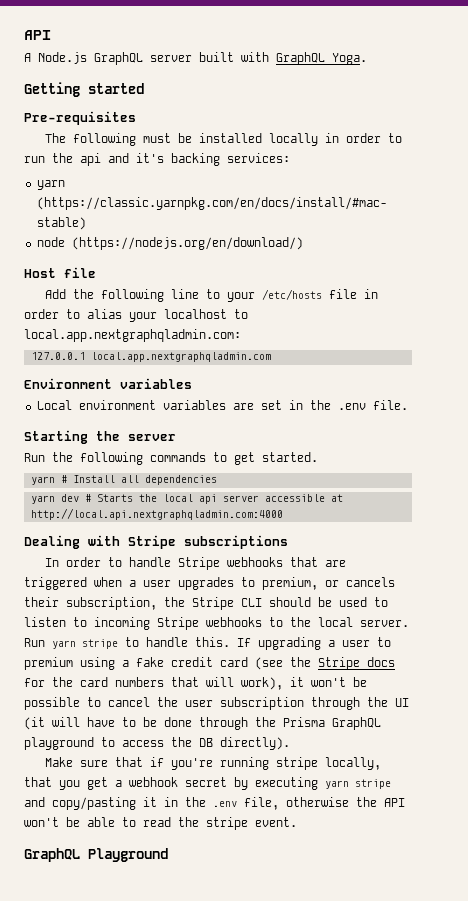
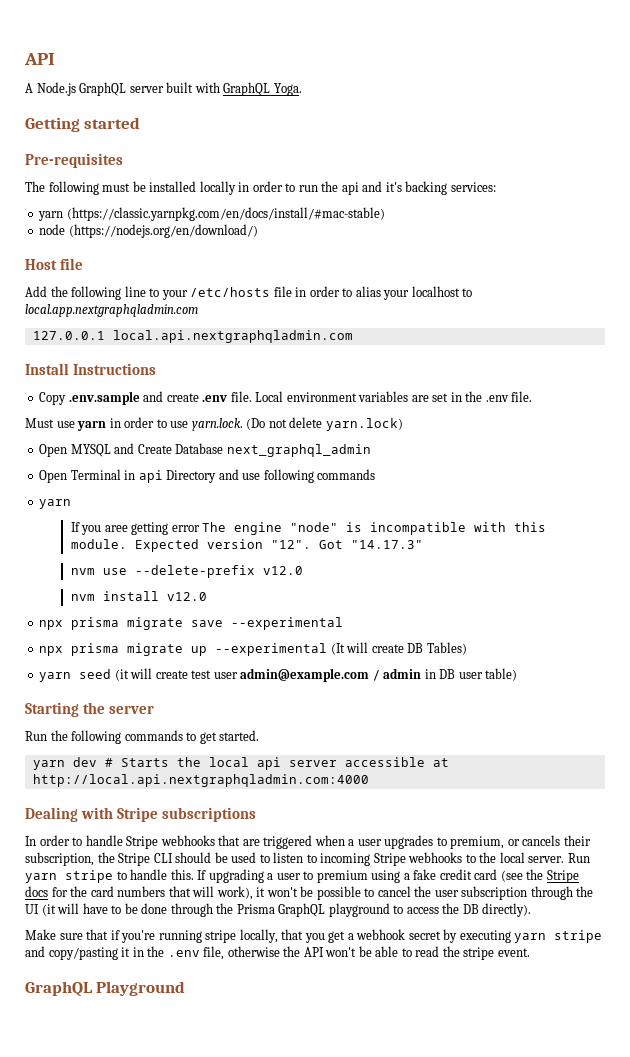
[24,329,241,342] local.app.nextgraphqladmin.com: -> [25,304,198,317] local.app.nextgraphqladmin.com
[90,352,271,362] [24,378,192,389] local.app.nextgraphqladmin.com // Environment variables // -> [112,330,353,343] [25,363,156,375] [39,391,252,405] local.api.nextgraphqladmin.com // Install Instructions // Copy .env.sample and create .env file.
(408, 405) none -> [25,417,403,431] [39,443,371,457] [39,469,376,483] [39,499,72,509] [70,522,547,535] [70,539,423,552] [70,565,303,578] [70,591,207,601] [39,617,344,630] [39,642,467,656] [39,668,518,682] // Must use yarn in order to use yarn.lock. (Do not delete yarn.lock) // Open MYSQL and Create Database next_graphql_admin // Open Terminal in api Directory and use following commands // yarn // If you aree getting error The engine "node" is incompatible with this module. Expected version "12". Got "14.17.3" // nvm use --delete-prefix v12.0 // nvm install v12.0 // npx prisma migrate save --experimental // npx prisma migrate up --experimental (It will create DB Tables) // yarn seed (it will create test user admin@example.com / admin in DB user table)
[30,475,217,485] // yarn # Install all dependencies -> (260, 735) none

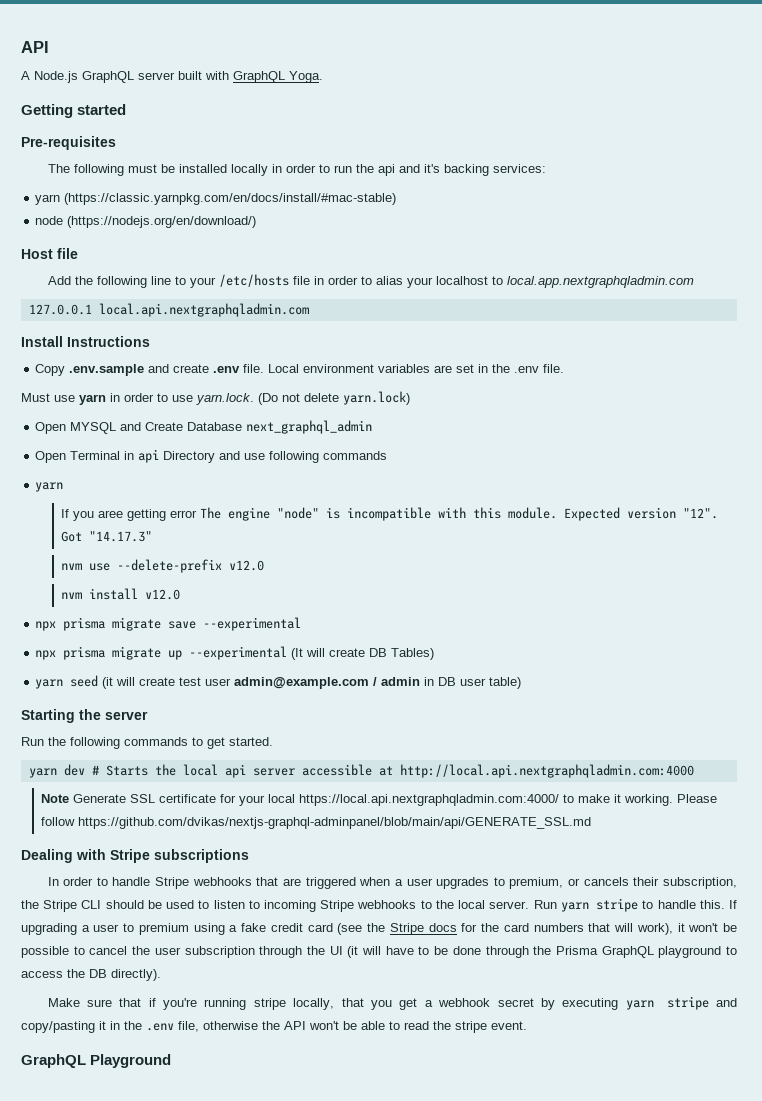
(369, 780) none -> [40,794,717,806] [40,817,591,829] // Note Generate SSL certificate for your local https://local.api.nextgraphqladmin.com:4000/ to make it working. Please follow https://github.com/dvikas/nextjs-graphql-adminpanel/blob/main/api/GENERATE_SSL.md

